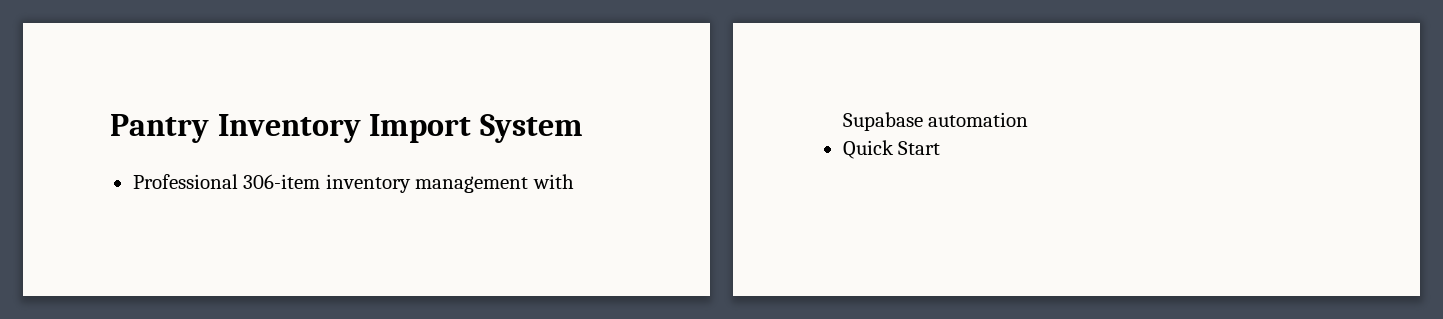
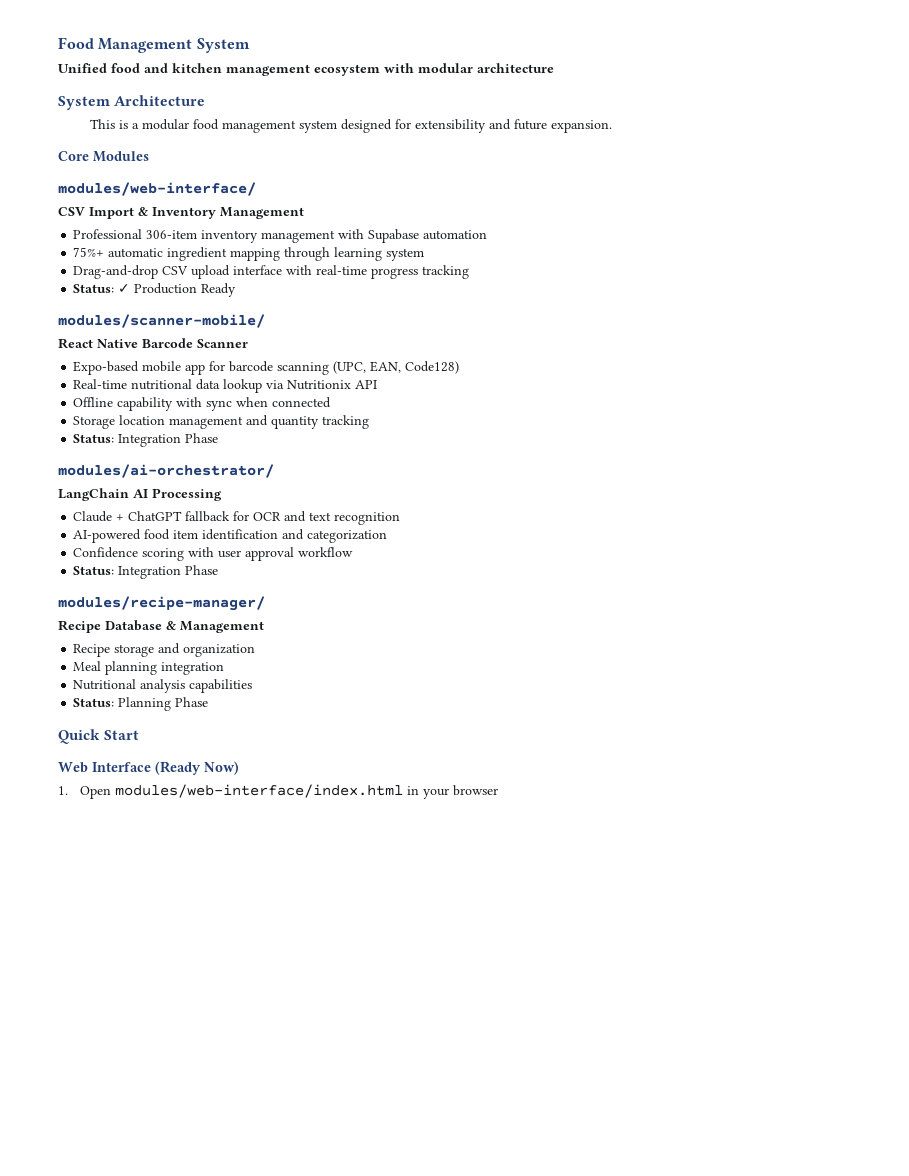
[110,114,583,143] Pantry Inventory Import System -> [58,37,250,53] [58,63,554,76] [58,95,206,110] [89,119,612,133] [58,151,149,162] [58,182,256,196] [58,207,304,219] Food Management System // Unified food and kitchen management ecosystem with modular architecture // System Architecture // This is a modular food management system designed for extensibility and future expansion. // Core Modules // modules/web-interface/ // CSV Import & Inventory Management
[842,140,941,159] Quick Start -> [73,247,425,261] [73,265,470,279] [73,283,237,297] [58,314,265,328] [58,338,248,349] [73,361,460,375] [73,379,378,393] [73,397,332,411] [73,415,370,429] [73,433,219,447] [58,464,274,478] [58,488,222,501] [73,511,401,525] [73,529,388,543] [73,547,354,561] [73,565,219,579] [58,596,265,611] [58,620,264,633] [73,643,256,657] [73,661,225,675] [73,679,253,693] [73,697,209,711] [58,729,140,744] [58,761,239,775] [58,784,499,799] 75%+ automatic ingredient mapping through learning system // Drag-and-drop CSV upload interface with real-time progress tracking // Status: ✓ Production Ready // modules/scanner-mobile/ // React Native Barcode Scanner // Expo-based mobile app for barcode scanning (UPC, EAN, Code128) // Real-time nutritional data lookup via Nutritionix API // Offline capability with sync when connected // Storage location management and quantity tracking // Status: Integration Phase // modules/ai-orchestrator/ // LangChain AI Processing // Claude + ChatGPT fallback for OCR and text recognition // AI-powered food item identification and categorization // Confidence scoring with user approval workflow // Status: Integration Phase // modules/recipe-manager/ // Recipe Database & Management // Recipe storage and organization // Meal planning integration // Nutritional analysis capabilities // Status: Planning Phase // Quick Start // Web Interface (Ready Now) // 1. Open modules/web-interface/index.html in your browser

